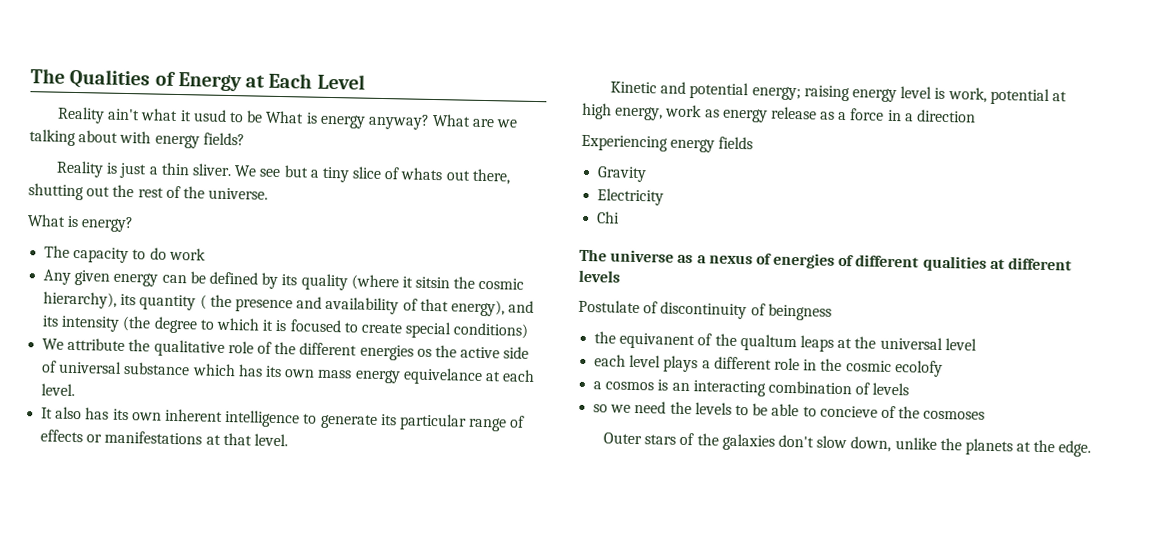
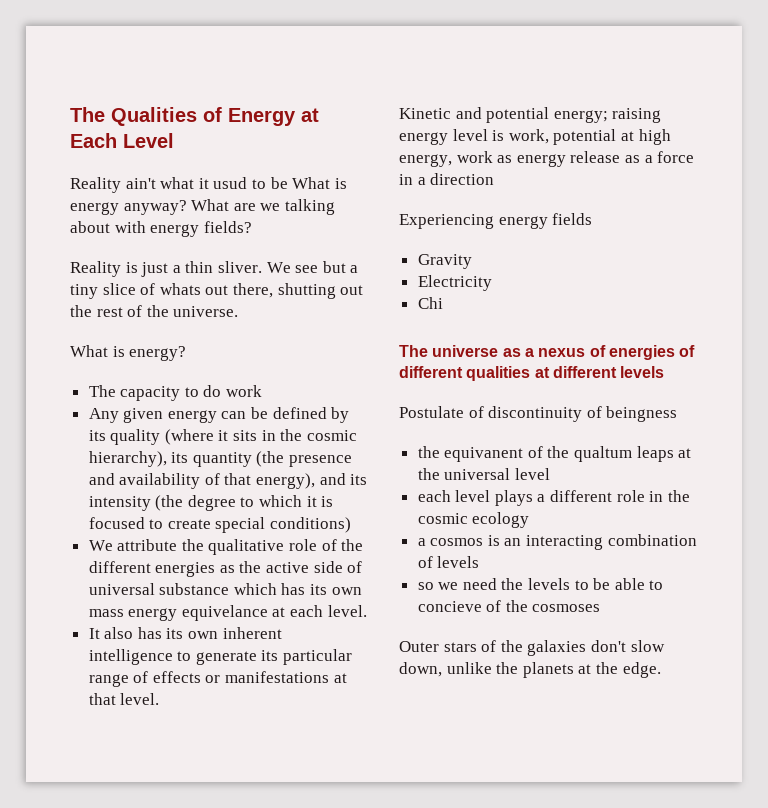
[415,276,451,289] sitsin -> [233,430,276,441] sits in
[199,294,232,310] ( the -> [256,451,285,467] (the
[416,348,432,358] os -> [219,565,235,573] as
[894,360,943,377] ecolofy -> [472,512,530,528] ecology

